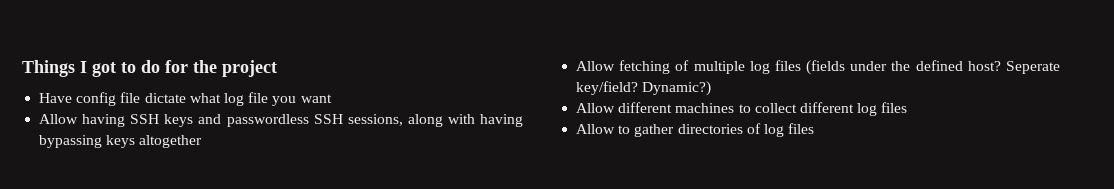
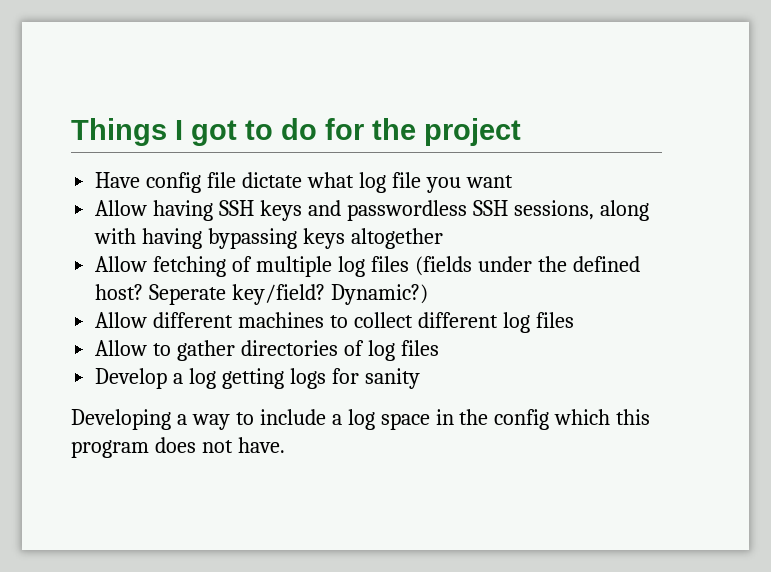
(815, 128) none -> [95,368,420,389] [71,409,651,430] [71,437,285,458] // Develop a log getting logs for sanity // Developing a way to include a log space in the config which this program does not have.

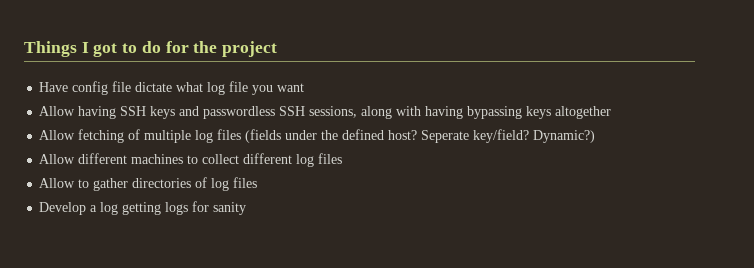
[71,409,651,430] [71,437,285,458] // Developing a way to include a log space in the config which this program does not have. -> (247, 208) none

